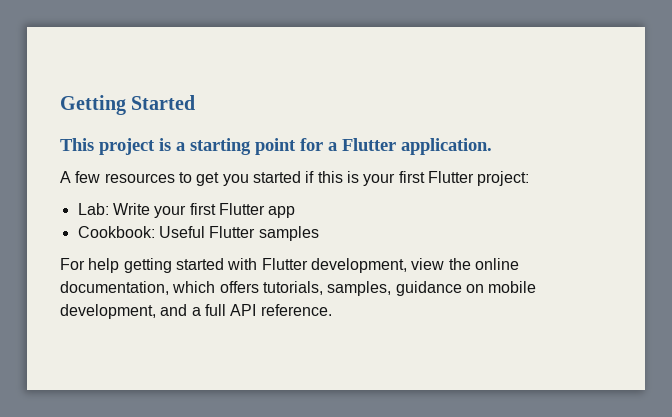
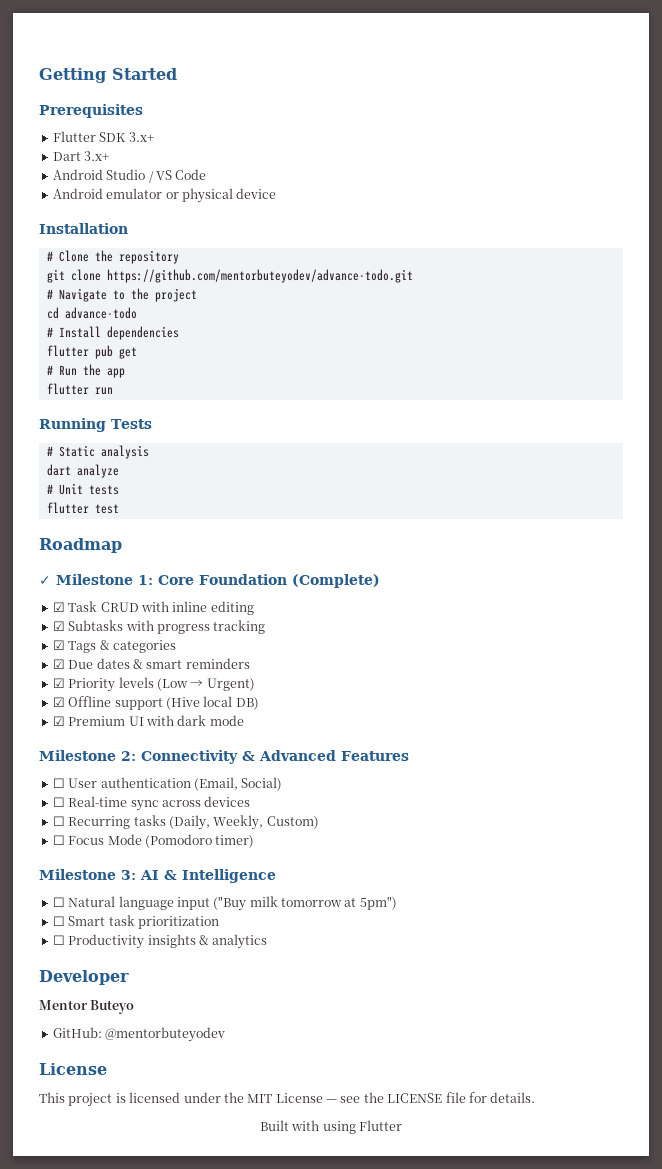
[60,138,492,155] [60,171,530,186] [77,203,296,218] [77,226,319,241] [60,258,519,273] [60,281,537,296] [60,304,332,319] This project is a starting point for a Flutter application. // A few resources to get you started if this is your first Flutter project: // Lab: Write your first Flutter app // Cookbook: Useful Flutter samples // For help getting started with Flutter development, view the online documentation, which offers tutorials, samples, guidance on mobile development, and a full API reference. -> [39,104,143,118] [52,131,154,142] [52,151,110,161] [52,169,207,183] [52,188,277,203] [39,223,128,234] [46,250,179,264] [46,269,413,283] [46,288,197,302] [46,307,137,319] [46,326,179,340] [46,345,137,359] [46,364,125,378] [46,383,113,395] [39,418,152,432] [46,445,149,459] [46,464,119,478] [46,483,119,495] [46,502,119,514] [39,538,122,553] [39,574,380,588] [52,601,254,615] [52,620,266,634] [52,640,176,653] [52,658,250,669] [52,677,255,692] [52,696,259,710] [52,715,244,726] [39,750,409,764] [52,777,283,791] [52,796,251,811] [52,815,319,830] [52,834,255,848] [39,869,276,883] [52,896,397,911] [52,915,219,929] [52,934,268,949] [39,970,129,985] [39,1000,135,1014] [52,1027,226,1042] [39,1063,107,1075] [39,1092,536,1107] [259,1120,403,1134] Prerequisites // Flutter SDK 3.x+ // Dart 3.x+ // Android Studio / VS Code // Android emulator or physical device // Installation // # Clone the repository // git clone https://github.com/mentorbuteyodev/advance-todo.git // # Navigate to the project // cd advance-todo // # Install dependencies // flutter pub get // # Run the app // flutter run // Running Tests // # Static analysis // dart analyze // # Unit tests // flutter test // Roadmap // ✓ Milestone 1: Core Foundation (Complete) // ☑ Task CRUD with inline editing // ☑ Subtasks with progress tracking // ☑ Tags & categories // ☑ Due dates & smart reminders // ☑ Priority levels (Low → Urgent) // ☑ Offline support (Hive local DB) // ☑ Premium UI with dark mode // Milestone 2: Connectivity & Advanced Features // ☐ User authentication (Email, Social) // ☐ Real-time sync across devices // ☐ Recurring tasks (Daily, Weekly, Custom) // ☐ Focus Mode (Pomodoro timer) // Milestone 3: AI & Intelligence // ☐ Natural language input ("Buy milk tomorrow at 5pm") // ☐ Smart task prioritization // ☐ Productivity insights & analytics // Developer // Mentor Buteyo // GitHub: @mentorbuteyodev // License // This project is licensed under the MIT License — see the LICENSE file for details. // Built with using Flutter

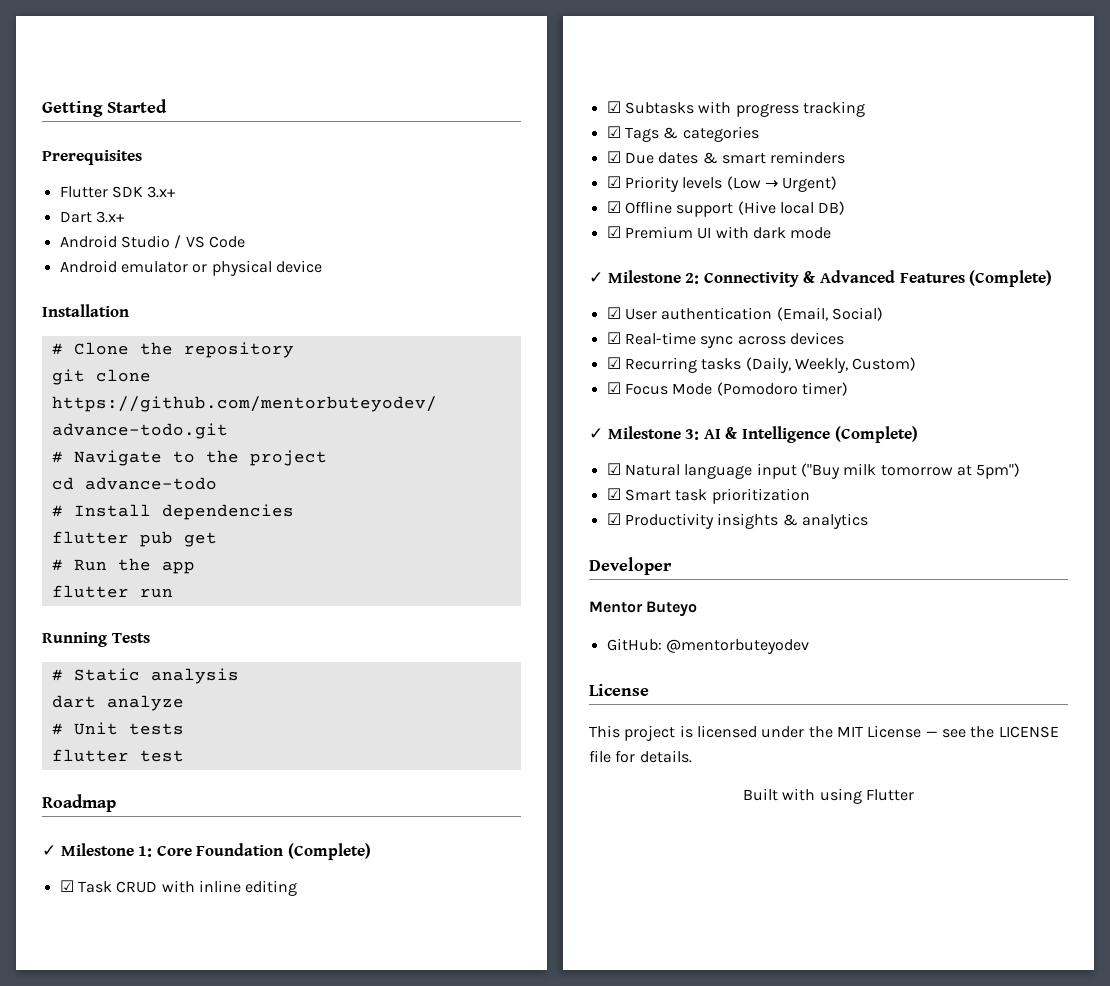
(244, 720) none -> [589,272,603,283] ✓
[52,778,65,788] // ☐ -> [969,270,1053,287] [606,307,621,319] (Complete) // ☑
[52,797,65,807] ☐ -> [606,332,621,344] ☑
[52,816,65,826] ☐ -> [606,357,621,369] ☑
[52,835,65,845] ☐ -> [606,382,621,394] ☑
(255, 841) none -> [589,428,603,439] ✓
[52,897,65,907] // ☐ -> [834,426,918,443] [606,463,621,475] (Complete) // ☑
[52,916,65,926] ☐ -> [606,488,621,500] ☑
[52,935,65,945] ☐ -> [606,513,621,525] ☑

